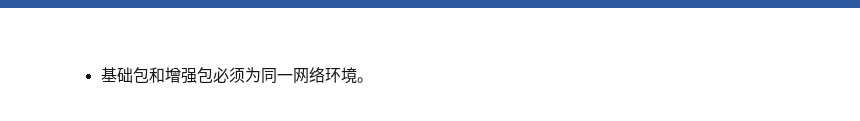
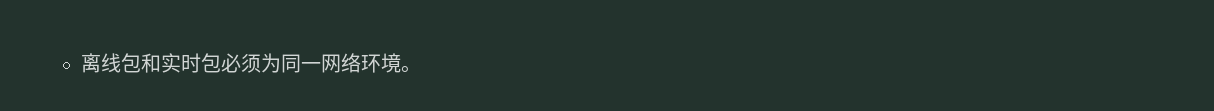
[100,67,197,84] 基础包和增强 -> [81,53,201,73] 离线包和实时

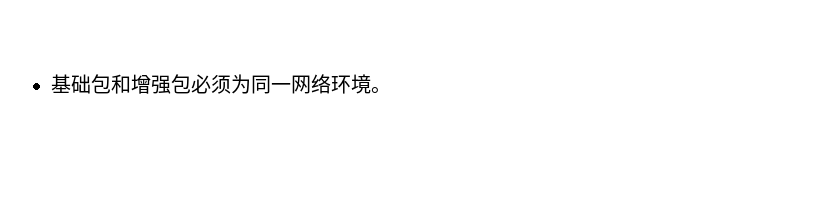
[81,53,201,73] 离线包和实时 -> [51,74,171,94] 基础包和增强

